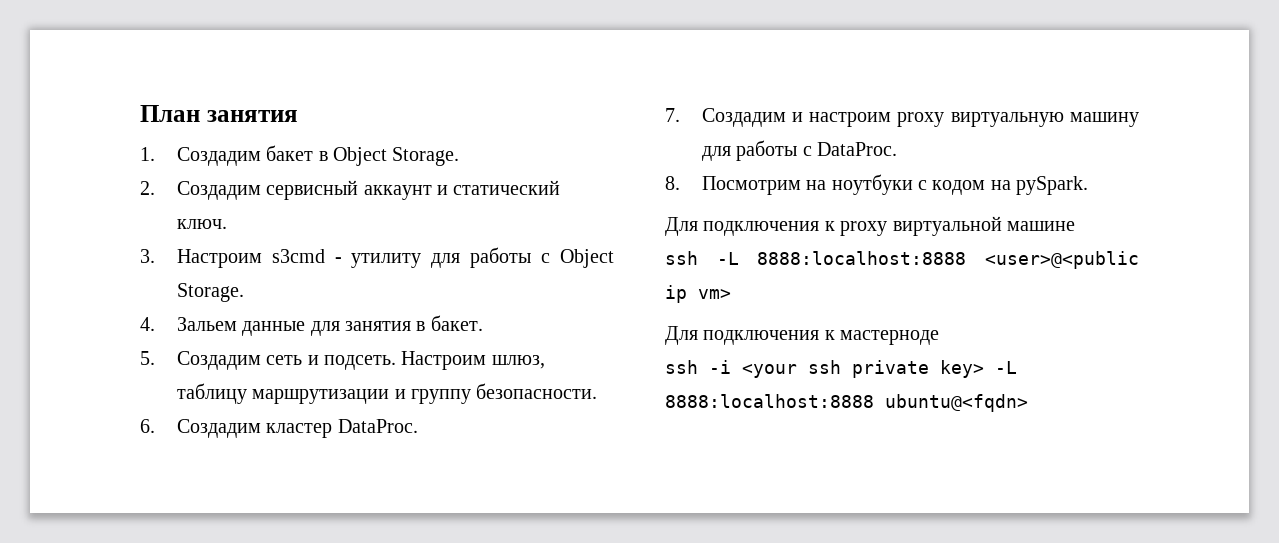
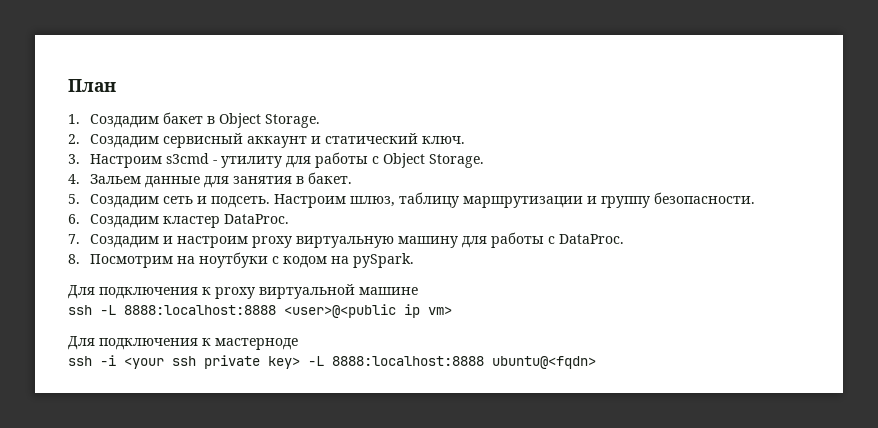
[206,110,298,122] занятия -> (116, 85) none

